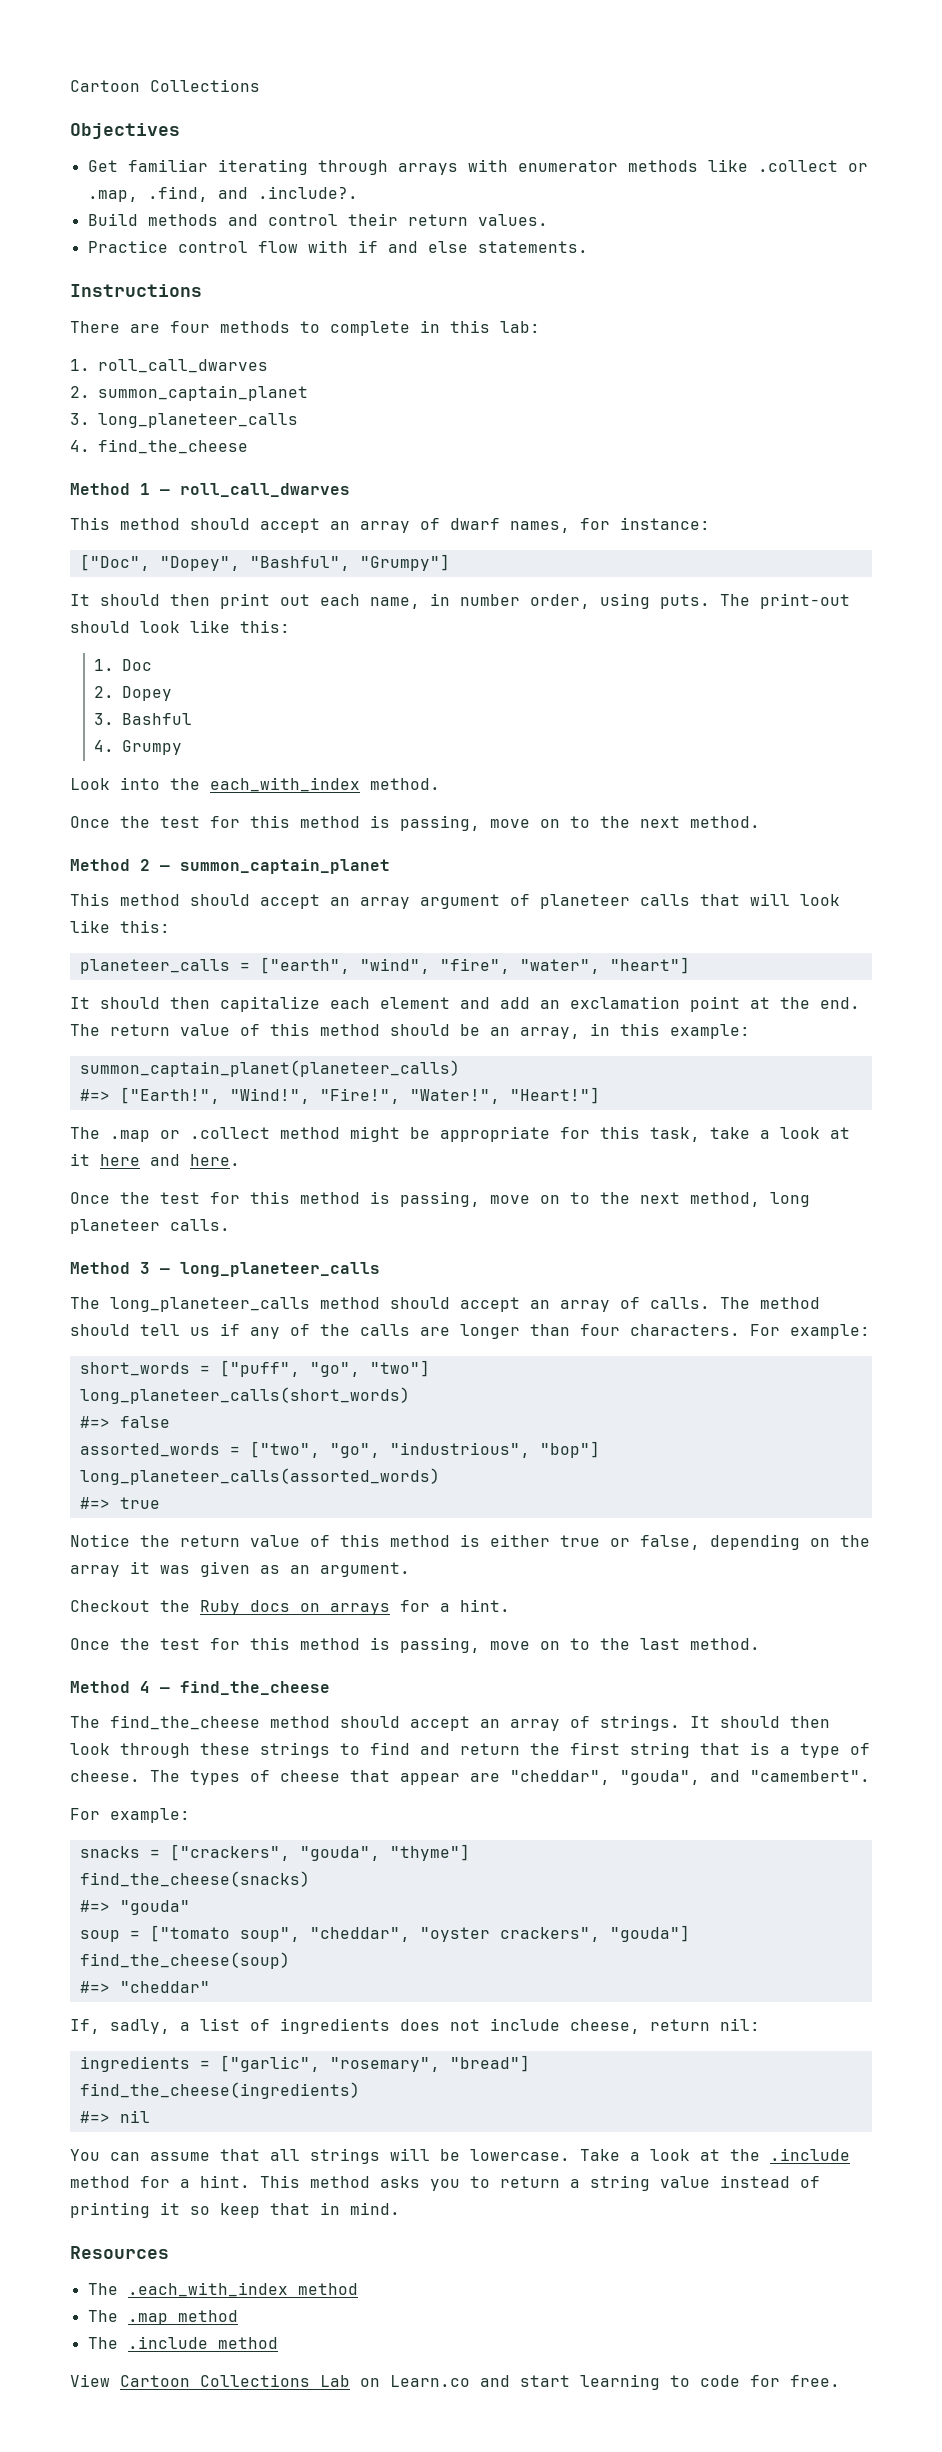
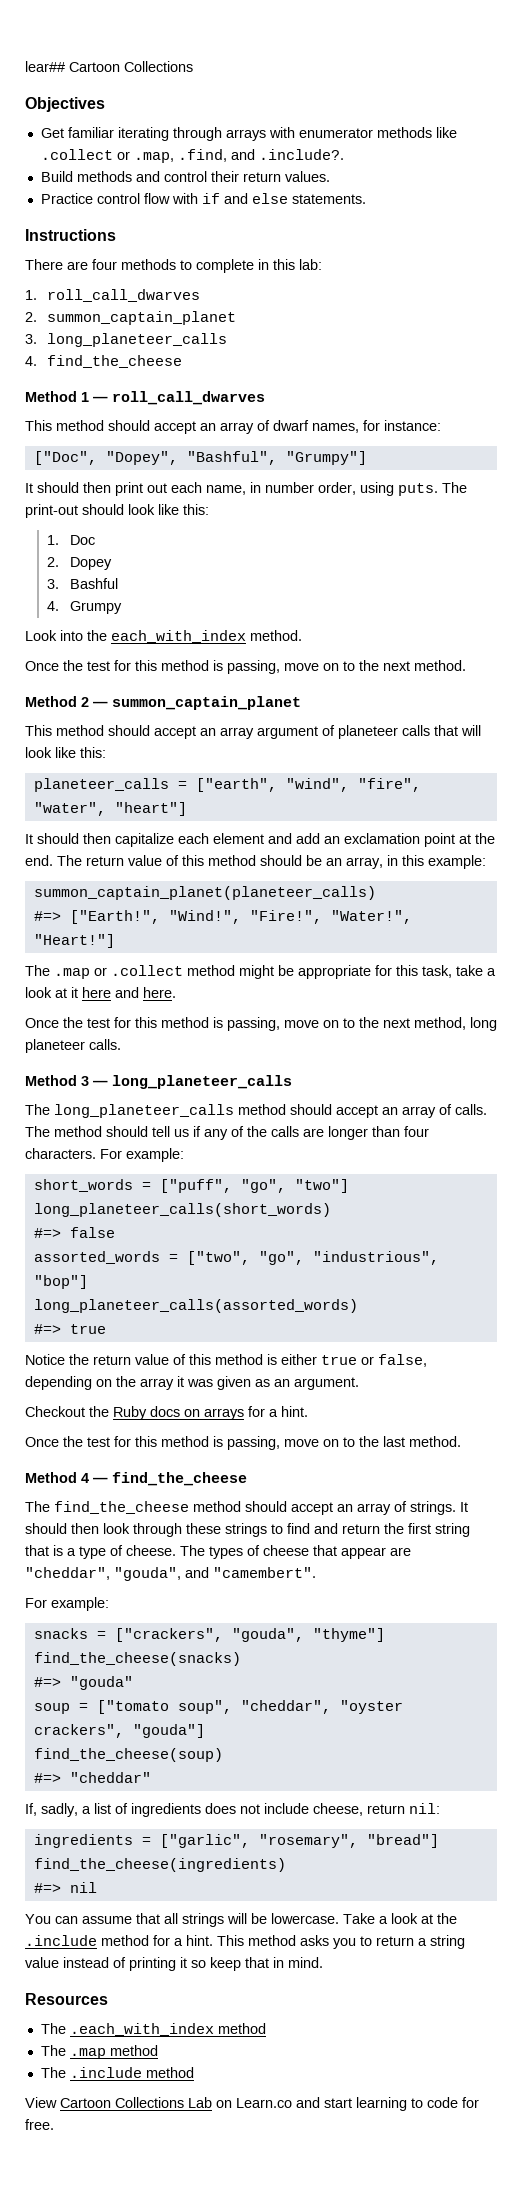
(70, 86) none -> [25,61,65,72] lear##

